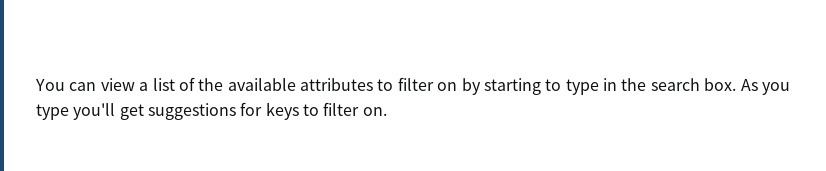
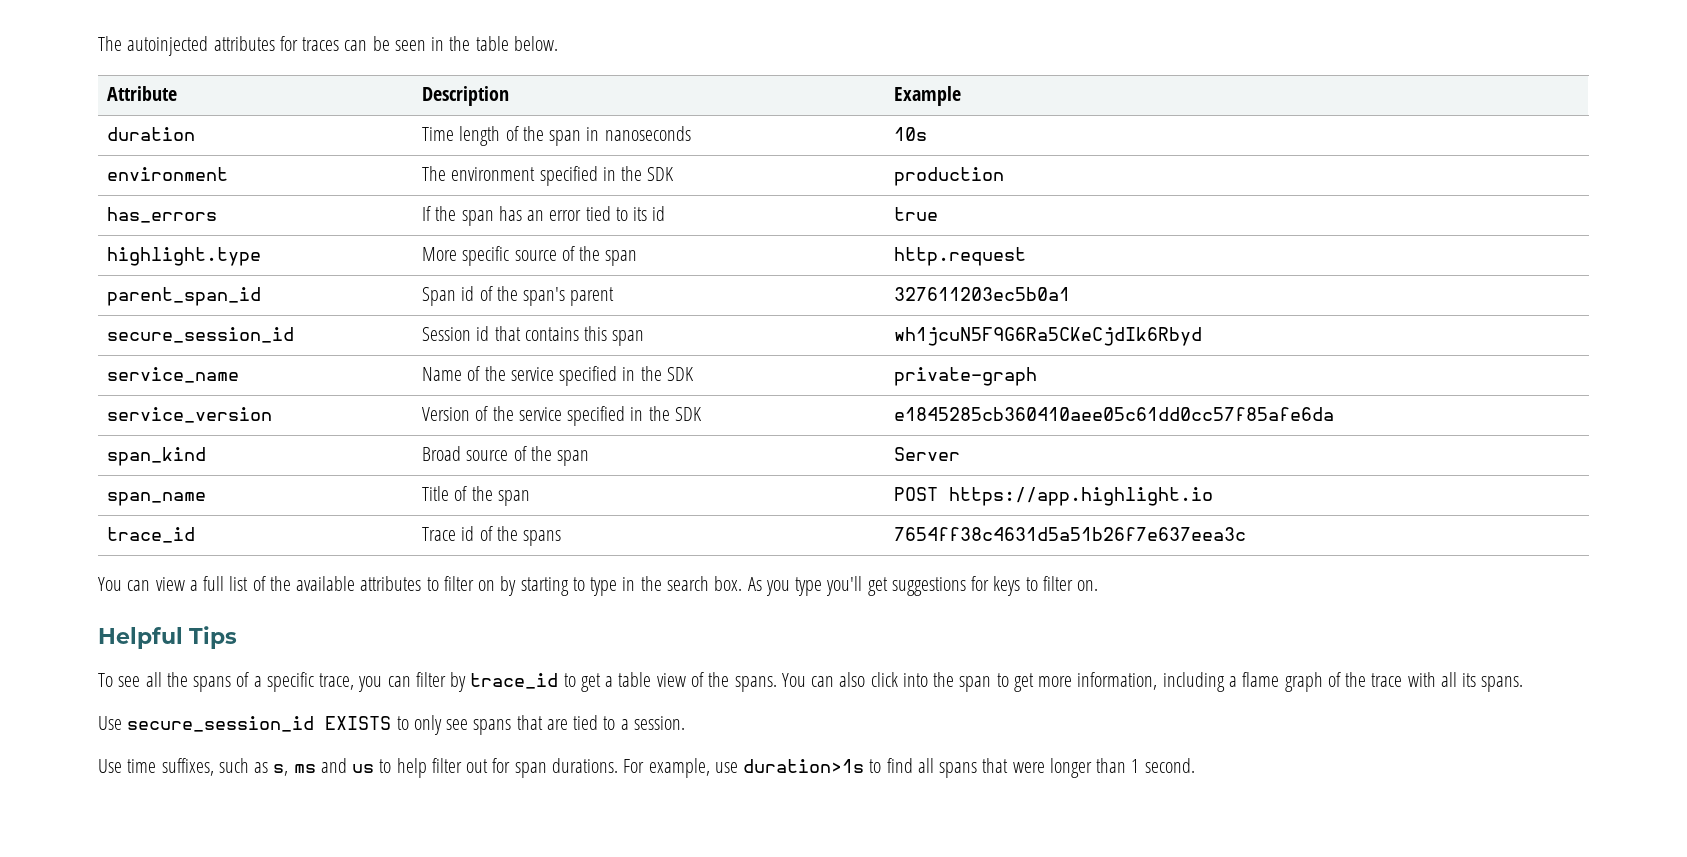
(35, 85) none -> [98,36,558,56] [107,86,178,101] [422,86,510,106] [894,86,962,106] [107,127,196,141] [422,126,691,146] [894,127,928,141] [107,167,229,181] [422,166,675,186] [894,167,1005,186] [107,207,218,223] [422,206,666,226] [894,207,939,221] [107,247,262,266] [422,246,638,266] [894,247,1027,266] [107,287,262,306] [422,286,615,306] [894,287,1071,301] [107,327,295,343] [422,326,645,346] [894,327,1203,346] [107,367,240,383] [422,366,694,386] [894,367,1038,386] [107,407,273,423] [422,406,702,426] [894,407,1335,421] [107,447,207,466] [422,446,590,466] [894,447,961,461] [107,492,207,506] [422,486,530,506] [894,487,1214,506] [107,527,196,543] [422,526,562,546] [894,527,1247,541] The autoinjected attributes for traces can be seen in the table below. // Attribute | Description | Example // duration | Time length of the span in nanoseconds | 10s // environment | The environment specified in the SDK | production // has_errors | If the span has an error tied to its id | true // highlight.type | More specific source of the span | http.request // parent_span_id | Span id of the span's parent | 327611203ec5b0a1 // secure_session_id | Session id that contains this span | wh1jcuN5F9G6Ra5CKeCjdIk6Rbyd // service_name | Name of the service specified in the SDK | private-graph // service_version | Version of the service specified in the SDK | e1845285cb360410aee05c61dd0cc57f85afe6da // span_kind | Broad source of the span | Server // span_name | Title of the span | POST https://app.highlight.io // trace_id | Trace id of the spans | 7654ff38c4631d5a51b26f7e637eea3c //
(149, 86) none -> [203,576,225,591] full
(387, 111) none -> [98,626,237,649] [98,672,1524,692] [98,715,685,735] [98,758,1195,778] // Helpful Tips // To see all the spans of a specific trace, you can filter by trace_id to get a table view of the spans. You can also click into the span to get more information, including a flame graph of the trace with all its spans. // Use secure_session_id EXISTS to only see spans that are tied to a session. // Use time suffixes, such as s, ms and us to help filter out for span durations. For example, use duration>1s to find all spans that were longer than 1 second.

